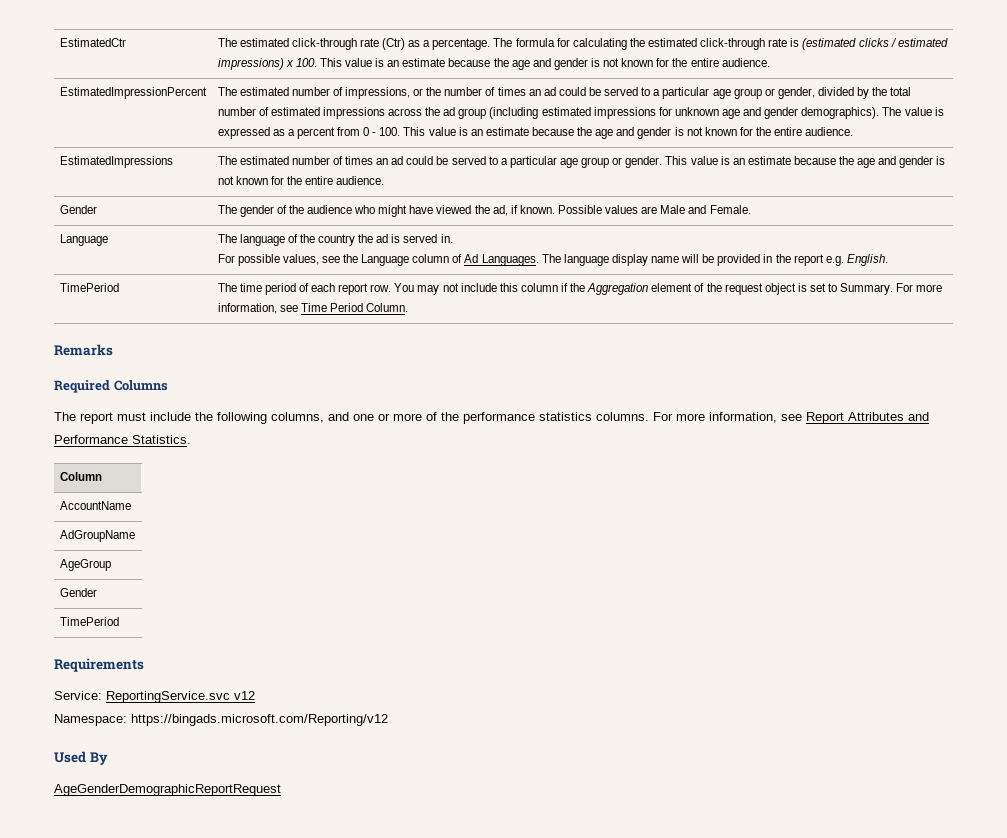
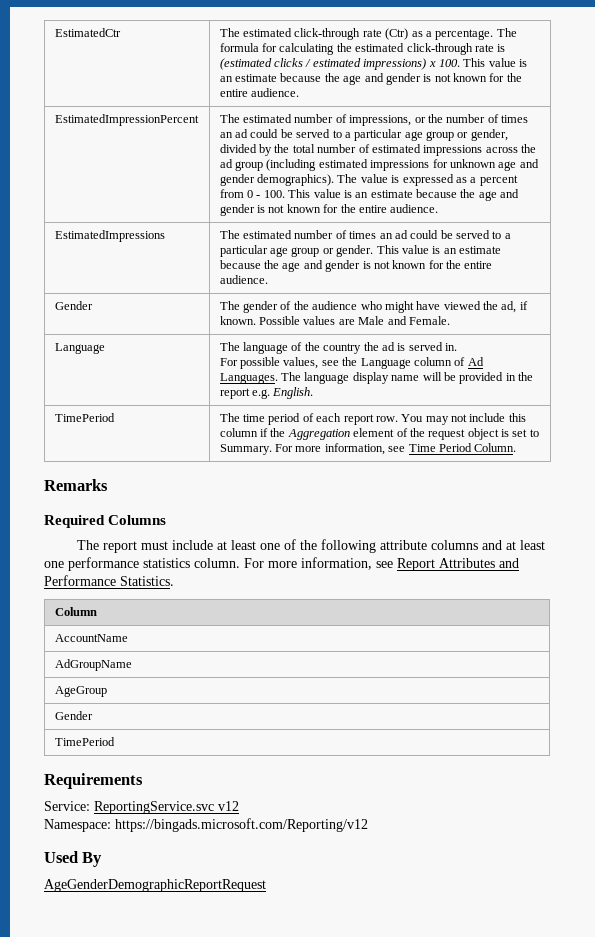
[195,412,459,424] the following columns, and one or more of the -> [216,539,545,553] [44,561,64,568] at least one of the following attribute columns and at least one
[596,412,649,421] columns. -> [194,558,240,568] column.

